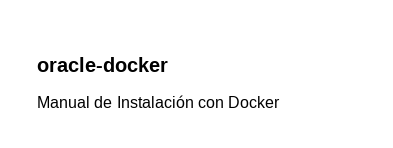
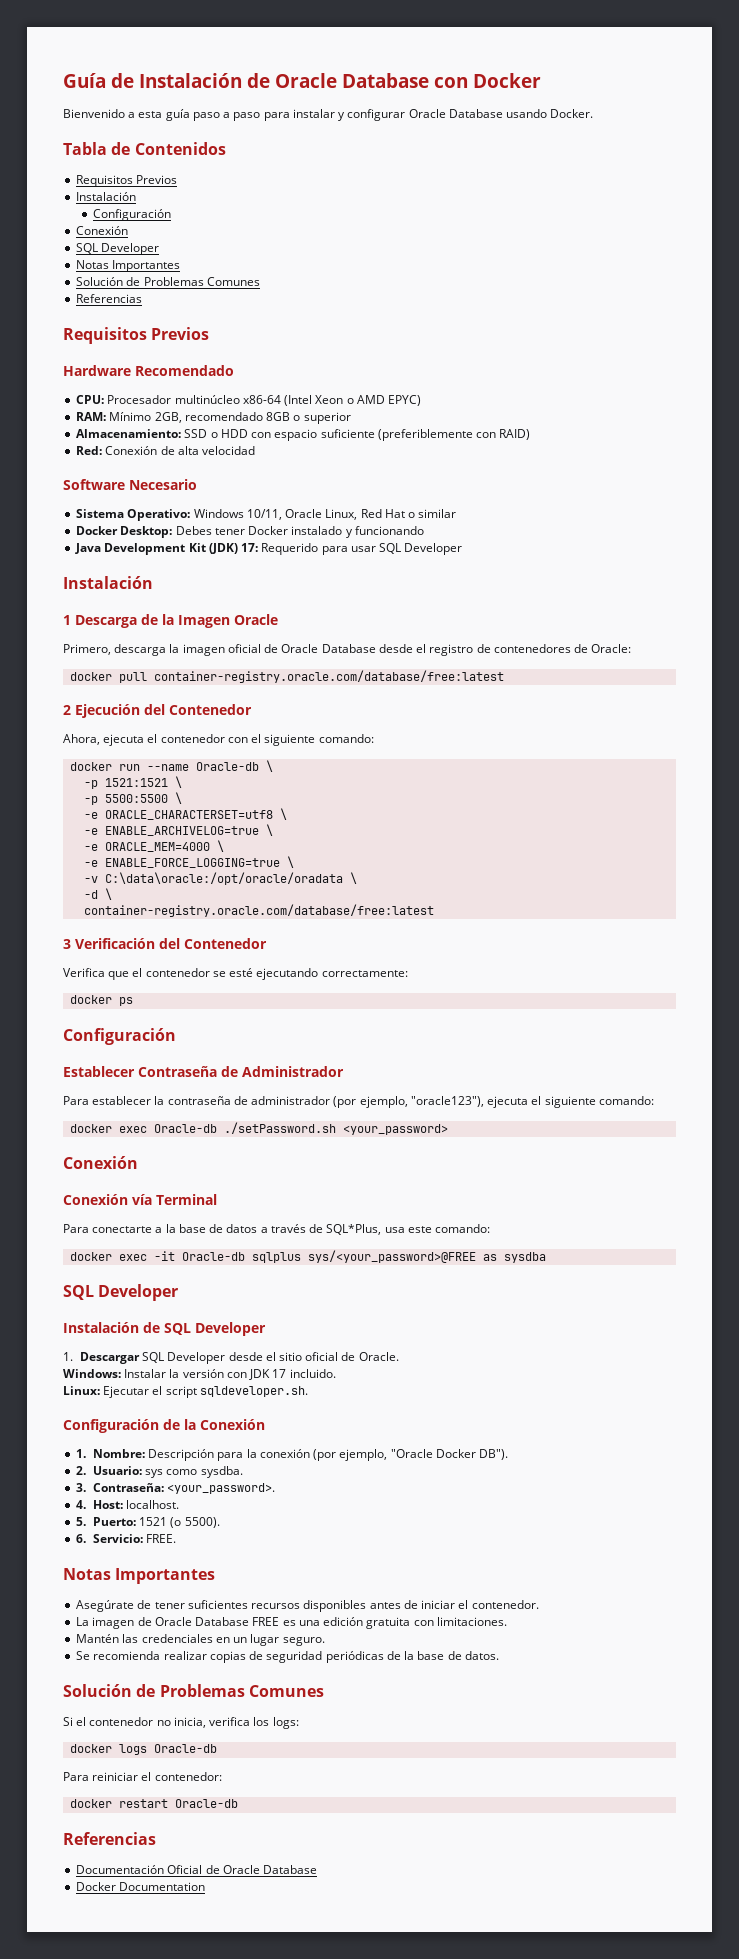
[37,57,168,72] [37,95,281,108] oracle-docker // Manual de Instalación con Docker -> [63,73,541,88] [63,109,594,121] [63,142,226,155] [76,175,178,187] [76,192,137,201] [92,209,171,221] [76,226,129,235] [76,243,160,255] [76,260,181,272] [76,277,260,286] [76,294,143,303] [63,327,210,344] [63,365,234,376] [76,395,422,406] [76,412,351,424] [76,429,531,441] [76,446,256,455] [63,479,197,490] [76,509,457,521] [76,526,424,538] [75,543,463,555] [63,576,153,589] [63,614,278,628] [63,644,632,656] [70,670,505,683] [63,704,252,718] [63,734,374,746] [70,760,274,772] [84,776,183,789] [84,792,183,805] [84,808,288,820] [84,824,274,836] [84,840,225,852] [84,856,295,868] [84,872,358,885] [84,888,113,900] [84,904,435,917] [63,938,267,949] [63,968,408,980] [70,995,134,1006] [63,1028,176,1045] [63,1066,344,1077] [63,1096,654,1108] [70,1122,449,1135] [63,1156,138,1169] [63,1194,217,1205] [63,1224,491,1235] [70,1250,547,1263] [63,1284,179,1301] [63,1322,266,1336] [63,1352,399,1364] [63,1369,336,1380] [63,1386,308,1398] [63,1419,265,1433] [76,1449,509,1461] [76,1466,243,1478] [76,1483,276,1494] [76,1500,180,1509] [76,1517,220,1528] [76,1534,177,1543] [63,1568,216,1584] [76,1600,539,1612] [76,1617,507,1629] [76,1634,325,1646] [76,1651,499,1663] [63,1684,324,1697] [63,1717,299,1729] [70,1744,218,1755] [63,1772,222,1781] [70,1799,239,1808] [63,1832,156,1845] [76,1865,318,1874] [76,1882,206,1891] Guía de Instalación de Oracle Database con Docker // Bienvenido a esta guía paso a paso para instalar y configurar Oracle Database usando Docker. // Tabla de Contenidos // Requisitos Previos // Instalación // Configuración // Conexión // SQL Developer // Notas Importantes // Solución de Problemas Comunes // Referencias // Requisitos Previos // Hardware Recomendado // CPU: Procesador multinúcleo x86-64 (Intel Xeon o AMD EPYC) // RAM: Mínimo 2GB, recomendado 8GB o superior // Almacenamiento: SSD o HDD con espacio suficiente (preferiblemente con RAID) // Red: Conexión de alta velocidad // Software Necesario // Sistema Operativo: Windows 10/11, Oracle Linux, Red Hat o similar // Docker Desktop: Debes tener Docker instalado y funcionando // Java Development Kit (JDK) 17: Requerido para usar SQL Developer // Instalación // 1 Descarga de la Imagen Oracle // Primero, descarga la imagen oficial de Oracle Database desde el registro de contenedores de Oracle: // docker pull container-registry.oracle.com/database/free:latest // 2 Ejecución del Contenedor // Ahora, ejecuta el contenedor con el siguiente comando: // docker run --name Oracle-db \ // -p 1521:1521 \ // -p 5500:5500 \ // -e ORACLE_CHARACTERSET=utf8 \ // -e ENABLE_ARCHIVELOG=true \ // -e ORACLE_MEM=4000 \ // -e ENABLE_FORCE_LOGGING=true \ // -v C:\data\oracle:/opt/oracle/oradata \ // -d \ // container-registry.oracle.com/database/free:latest // 3 Verificación del Contenedor // Verifica que el contenedor se esté ejecutando correctamente: // docker ps // Configuración // Establecer Contraseña de Administrador // Para establecer la contraseña de administrador (por ejemplo, "oracle123"), ejecuta el siguiente comando: // docker exec Oracle-db ./setPassword.sh <your_password> // Conexión // Conexión vía Terminal // Para conectarte a la base de datos a través de SQL*Plus, usa este comando: // docker exec -it Oracle-db sqlplus sys/<your_password>@FREE as sysdba // SQL Developer // Instalación de SQL Developer // 1. Descargar SQL Developer desde el sitio oficial de Oracle. // Windows: Instalar la versión con JDK 17 incluido. // Linux: Ejecutar el script sqldeveloper.sh. // Configuración de la Conexión // 1. Nombre: Descripción para la conexión (por ejemplo, "Oracle Docker DB"). // 2. Usuario: sys como sysdba. // 3. Contraseña: <your_password>. // 4. Host: localhost. // 5. Puerto: 1521 (o 5500). // 6. Servicio: FREE. // Notas Importantes // Asegúrate de tener suficientes recursos disponibles antes de iniciar el contenedor. // La imagen de Oracle Database FREE es una edición gratuita con limitaciones. // Mantén las credenciales en un lugar seguro. // Se recomienda realizar copias de seguridad periódicas de la base de datos. // Solución de Problemas Comunes // Si el contenedor no inicia, verifica los logs: // docker logs Oracle-db // Para reiniciar el contenedor: // docker restart Oracle-db // Referencias // Documentación Oficial de Oracle Database // Docker Documentation

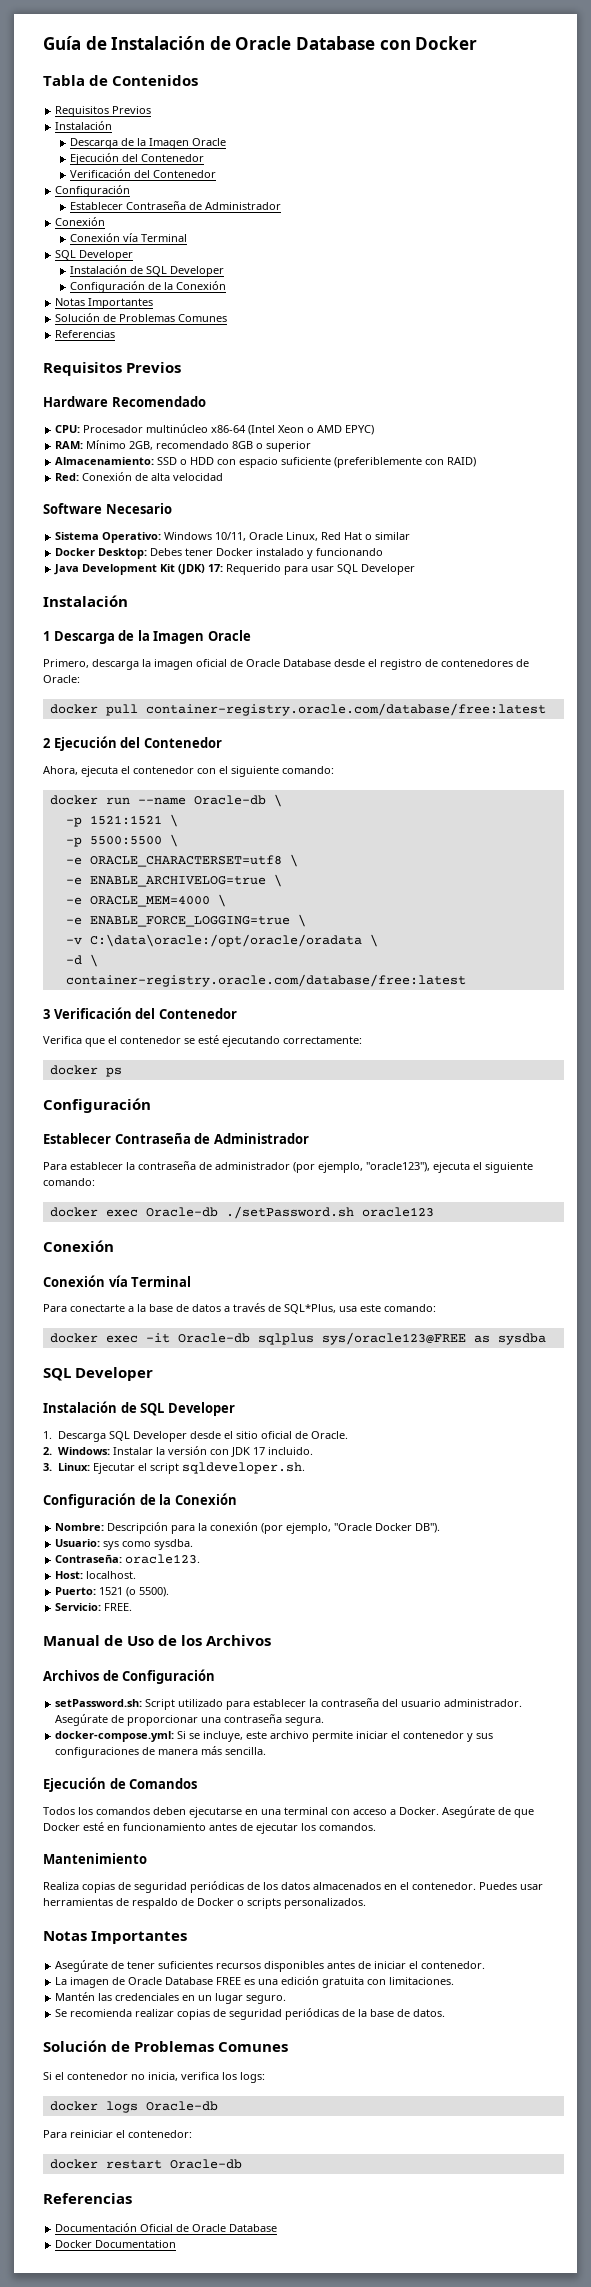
[63,109,594,121] // Bienvenido a esta guía paso a paso para instalar y configurar Oracle Database usando Docker. -> (478, 43) none
[92,209,171,221] [76,226,129,235] [76,243,160,255] Configuración // Conexión // SQL Developer -> [70,138,227,149] [70,153,205,165] [70,169,217,178] [55,185,131,197] [70,201,282,210] [55,217,106,226] [70,233,188,242] [55,250,134,261] [70,265,225,277] [70,281,227,293] Descarga de la Imagen Oracle // Ejecución del Contenedor // Verificación del Contenedor // Configuración // Establecer Contraseña de Administrador // Conexión // Conexión vía Terminal // SQL Developer // Instalación de SQL Developer // Configuración de la Conexión
[343,1124,449,1135] <your_password> -> [361,1207,434,1217] oracle123
[308,1250,477,1263] sys/<your_password>@FREE -> [321,1332,466,1345] sys/oracle123@FREE
[79,1352,140,1364] Descargar -> [57,1431,106,1442] Descarga
(399, 1356) none -> [43,1447,52,1455] 2.
(336, 1373) none -> [43,1463,52,1471] 3.
[76,1449,87,1458] 1. -> (237, 1499) none
[76,1466,87,1475] 2. -> (441, 1528) none
[76,1483,276,1494] [76,1500,87,1509] 3. Contraseña: <your_password>. // 4. -> [55,1554,201,1564] Contraseña: oracle123. //
[76,1517,87,1526] 5. -> (137, 1575) none
[76,1534,87,1543] 6. -> (170, 1592) none
(177, 1538) none -> [43,1635,272,1646] [43,1669,216,1684] [55,1698,523,1710] [55,1714,325,1726] [55,1731,494,1742] [55,1746,267,1758] [43,1777,198,1792] [43,1806,534,1818] [43,1822,376,1834] [43,1853,147,1864] [43,1881,543,1893] [43,1898,366,1909] // Manual de Uso de los Archivos // Archivos de Configuración // setPassword.sh: Script utilizado para establecer la contraseña del usuario administrador. Asegúrate de proporcionar una contraseña segura. // docker-compose.yml: Si se incluye, este archivo permite iniciar el contenedor y sus configuraciones de manera más sencilla. // Ejecución de Comandos // Todos los comandos deben ejecutarse en una terminal con acceso a Docker. Asegúrate de que Docker esté en funcionamiento antes de ejecutar los comandos. // Mantenimiento // Realiza copias de seguridad periódicas de los datos almacenados en el contenedor. Puedes usar herramientas de respaldo de Docker o scripts personalizados.

